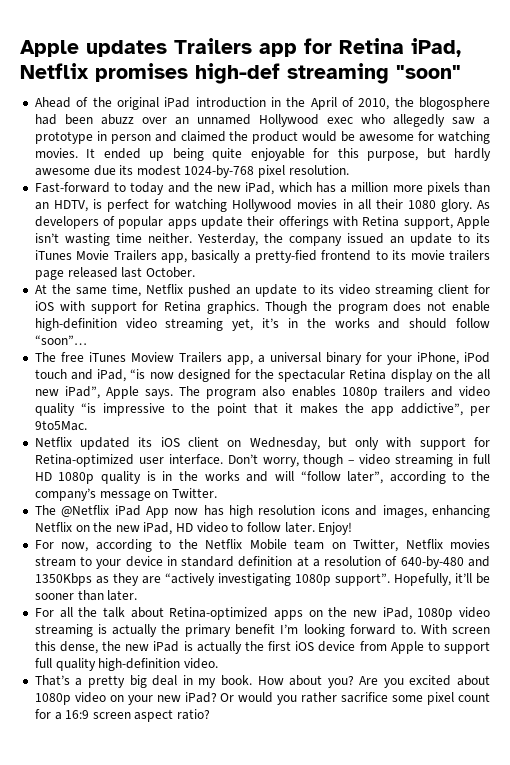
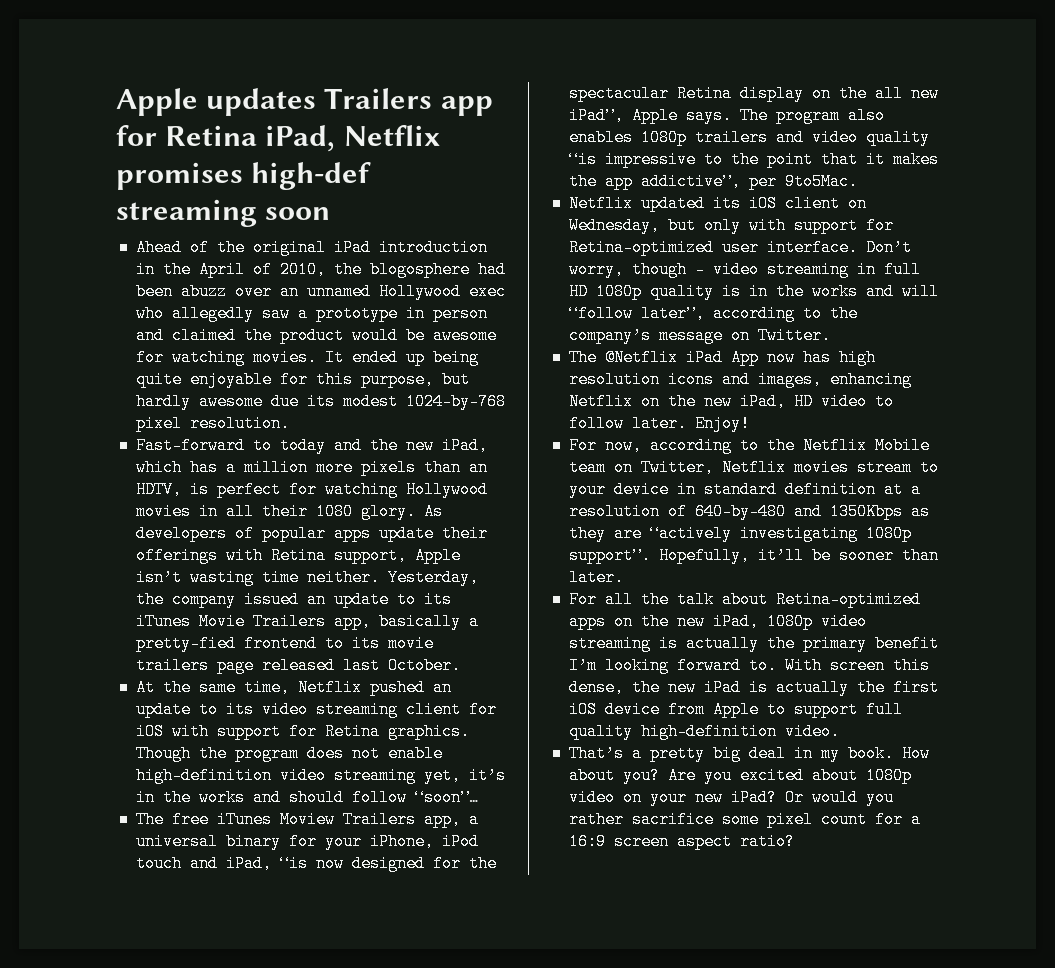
[396,65,461,79] "soon" -> [265,207,331,220] soon

